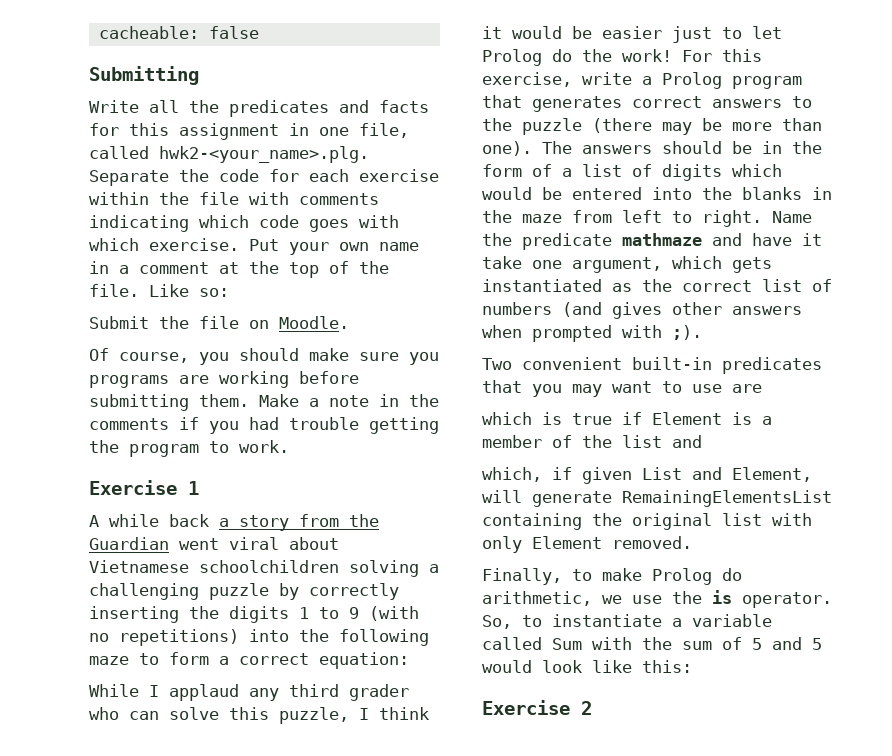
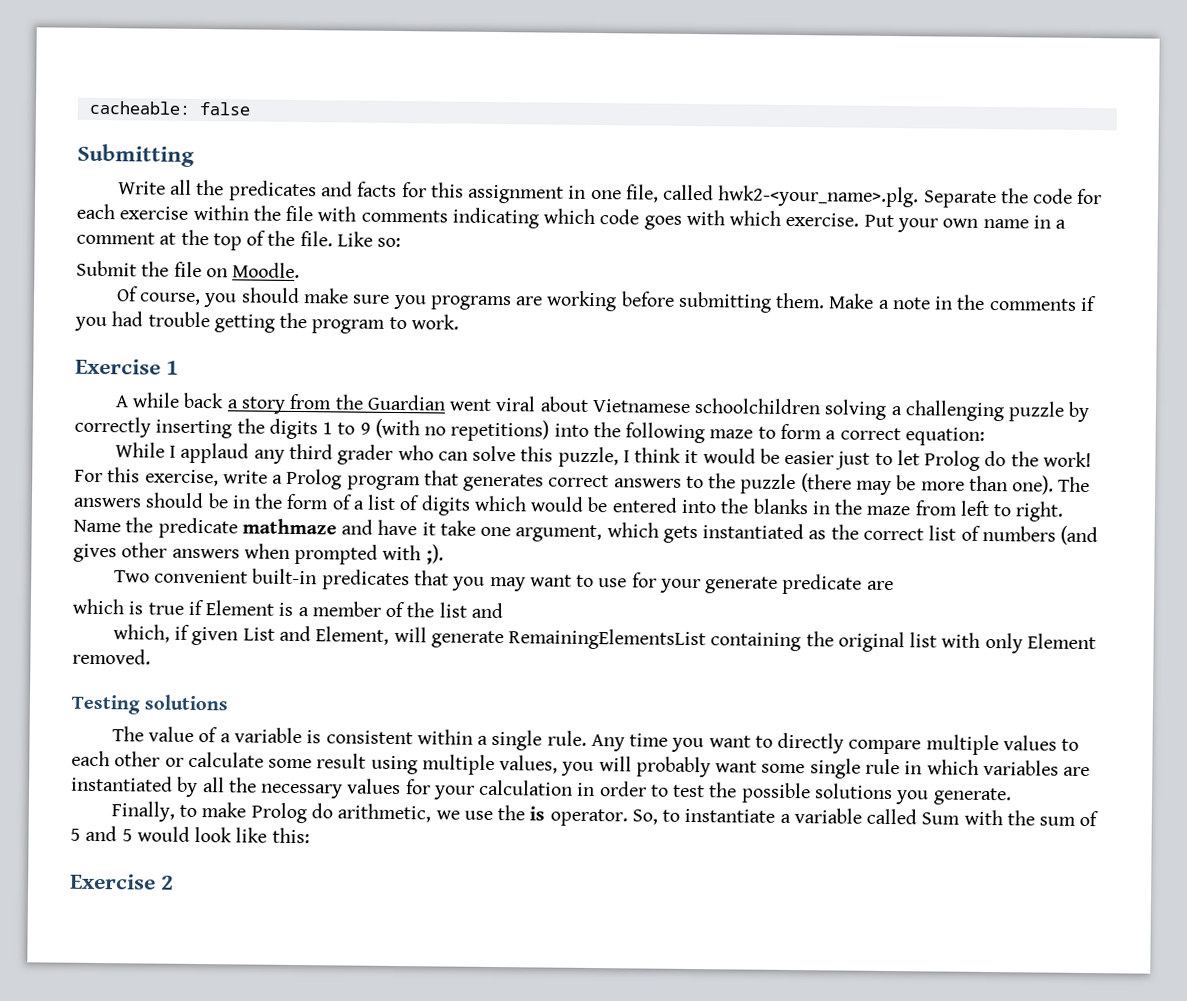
(722, 388) none -> [631,572,863,595] for your generate predicate
(692, 542) none -> [71,694,230,715] [111,726,1080,756] [71,750,1091,779] [71,775,1012,806] // Testing solutions // The value of a variable is consistent within a single rule. Any time you want to directly compare multiple values to each other or calculate some result using multiple values, you will probably want some single rule in which variables are instantiated by all the necessary values for your calculation in order to test the possible solutions you generate.

